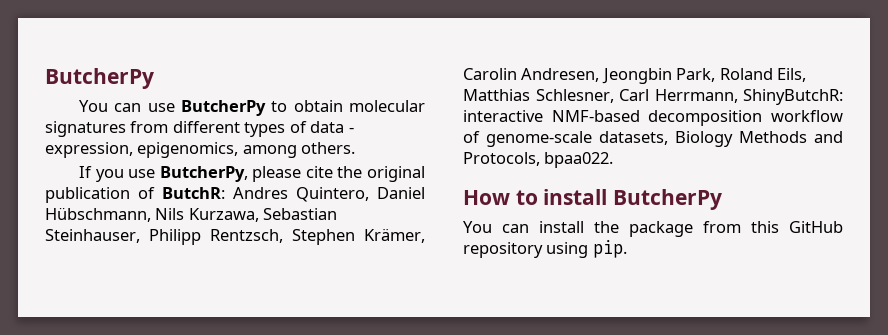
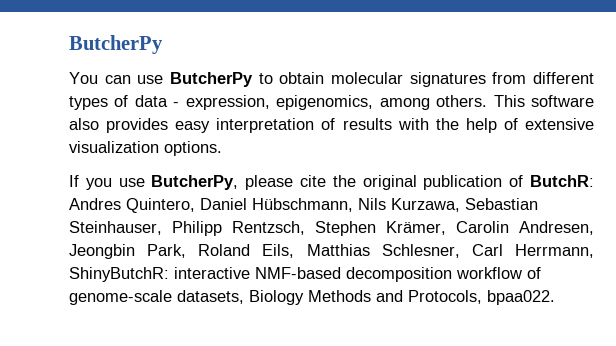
(356, 148) none -> [493,95,594,107] [69,118,595,133] [69,141,222,156] This software also provides easy interpretation of results with the help of extensive visualization options.
[463,189,723,210] [463,221,843,237] [463,240,627,258] // How to install ButcherPy // You can install the package from this GitHub repository using pip. -> (555, 297) none

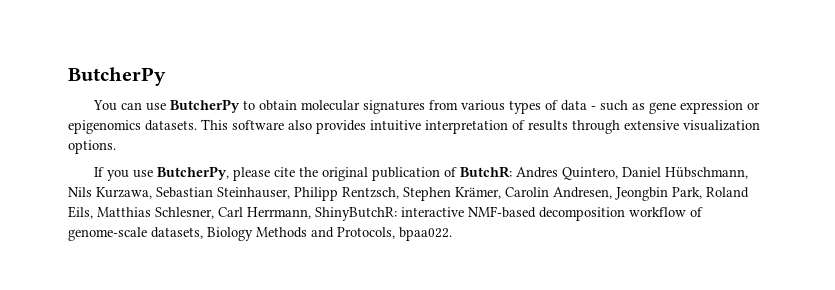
[533,72,594,84] different -> [460,100,505,111] various
[185,95,488,110] expression, epigenomics, among others. -> [599,100,760,114] [68,120,197,134] such as gene expression or epigenomics datasets.
[175,121,211,133] easy -> [370,120,421,131] intuitive
[397,118,518,133] with the help of -> [572,120,620,134] through

